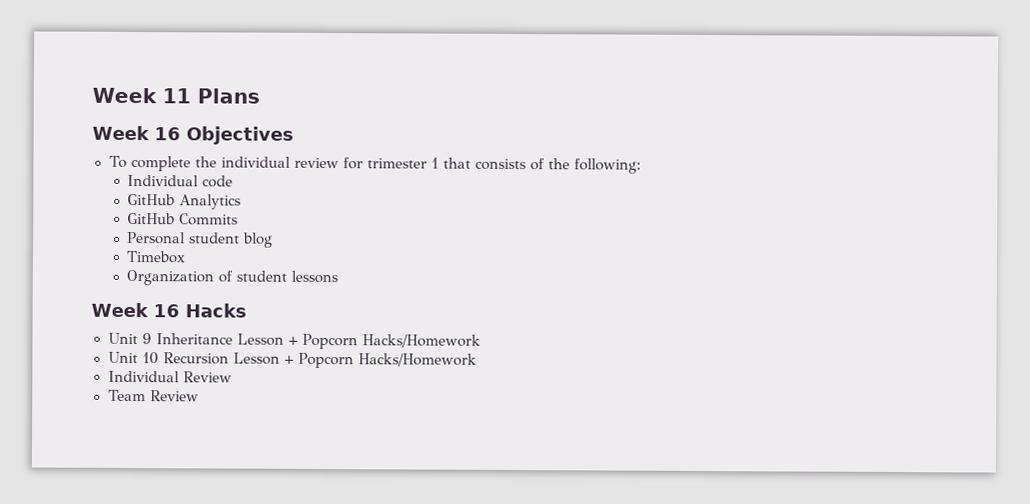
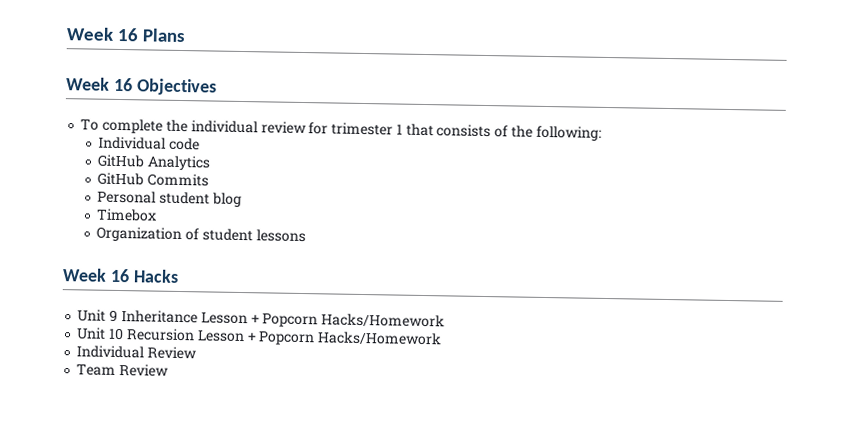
[92,87,191,104] Week 11 -> [66,27,140,42] Week 16

